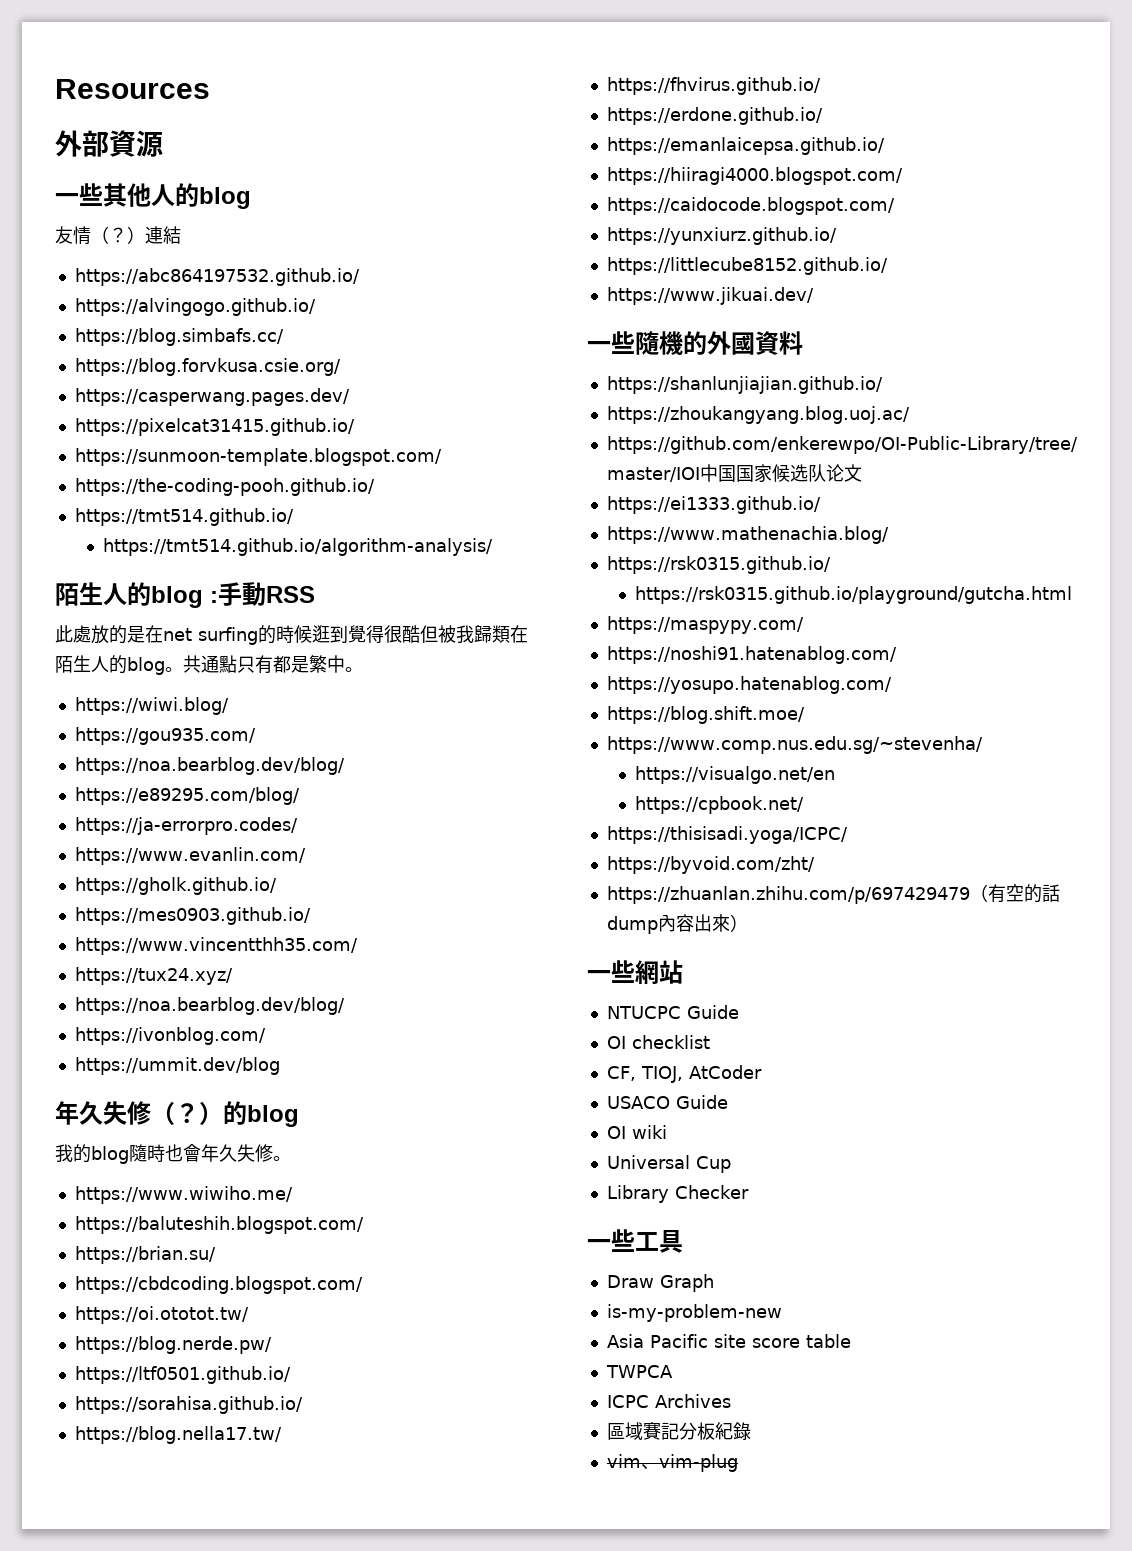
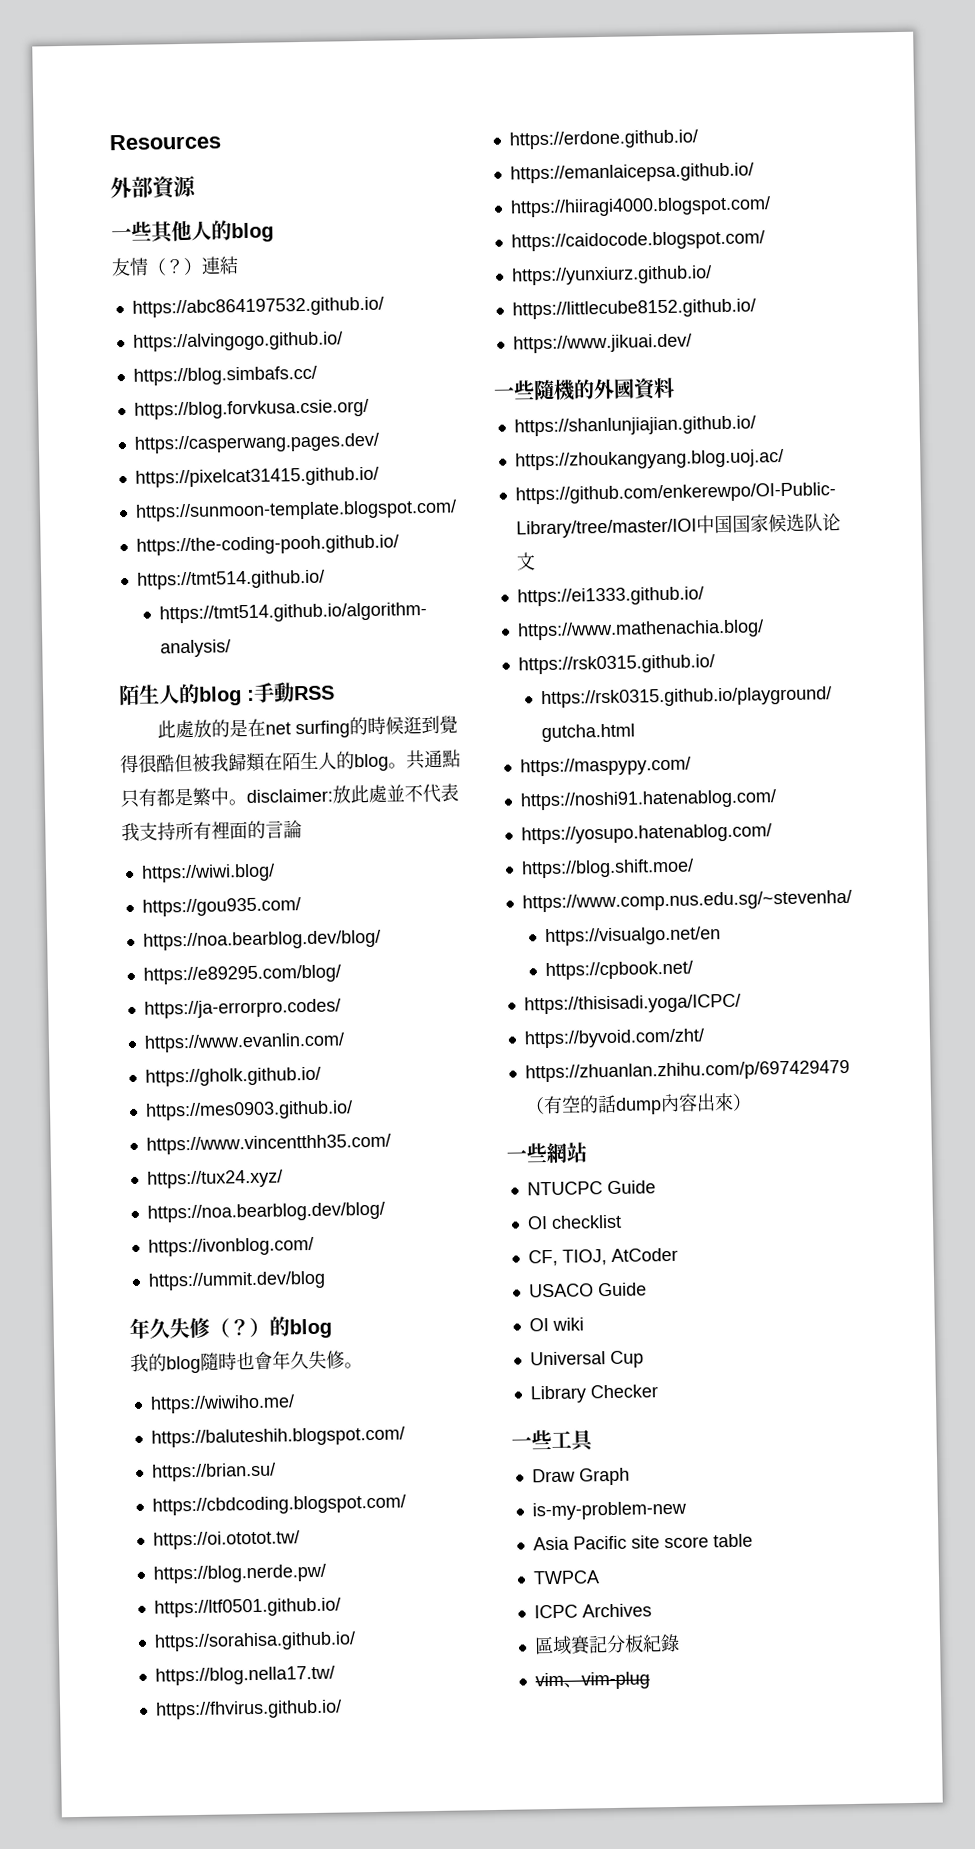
(363, 669) none -> [246,783,459,804] [121,820,302,842] disclaimer:放此處並不代表我支持所有裡面的言論
[74,1186,293,1204] https://www.wiwiho.me/ -> [149,1394,295,1414] https://wiwiho.me/

